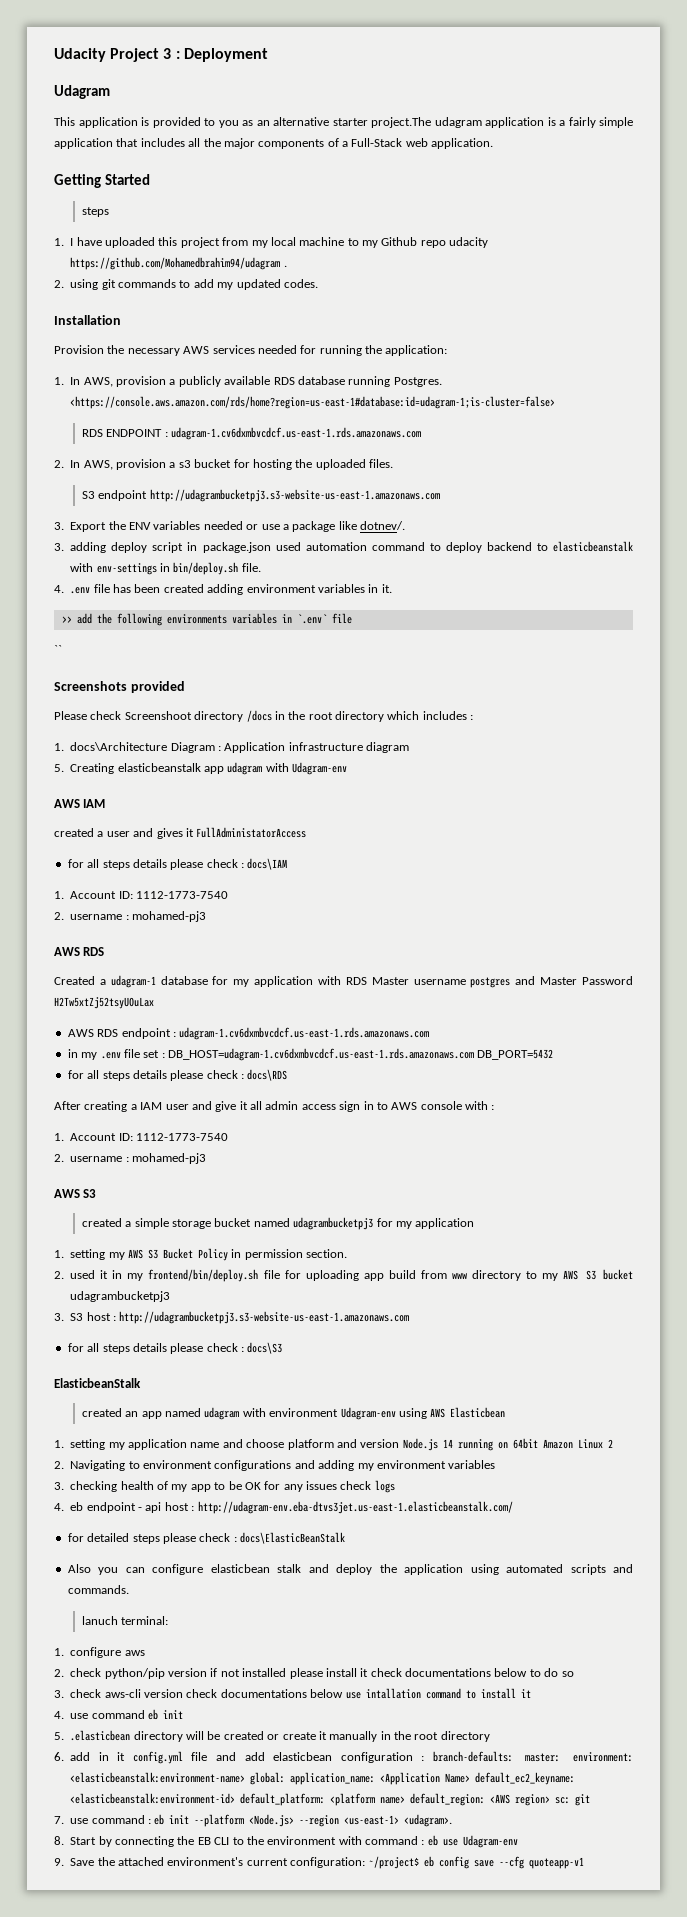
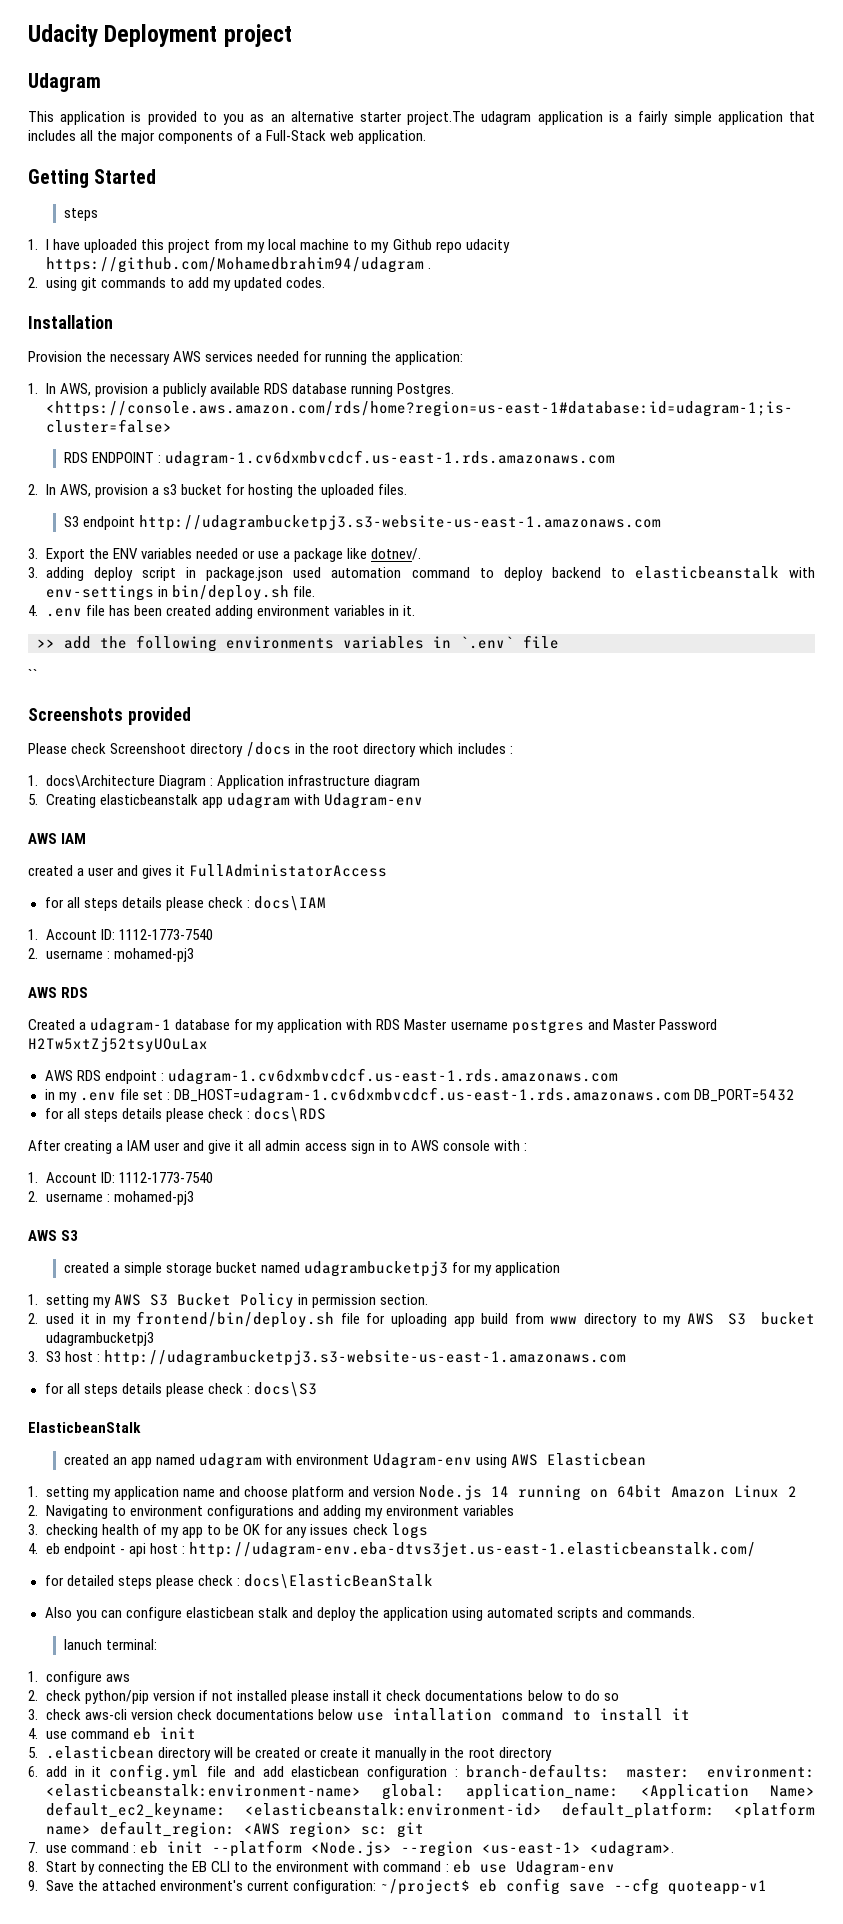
[110,48,180,62] Project 3 : -> (98, 35) none
(268, 55) none -> [223,24,292,47] project

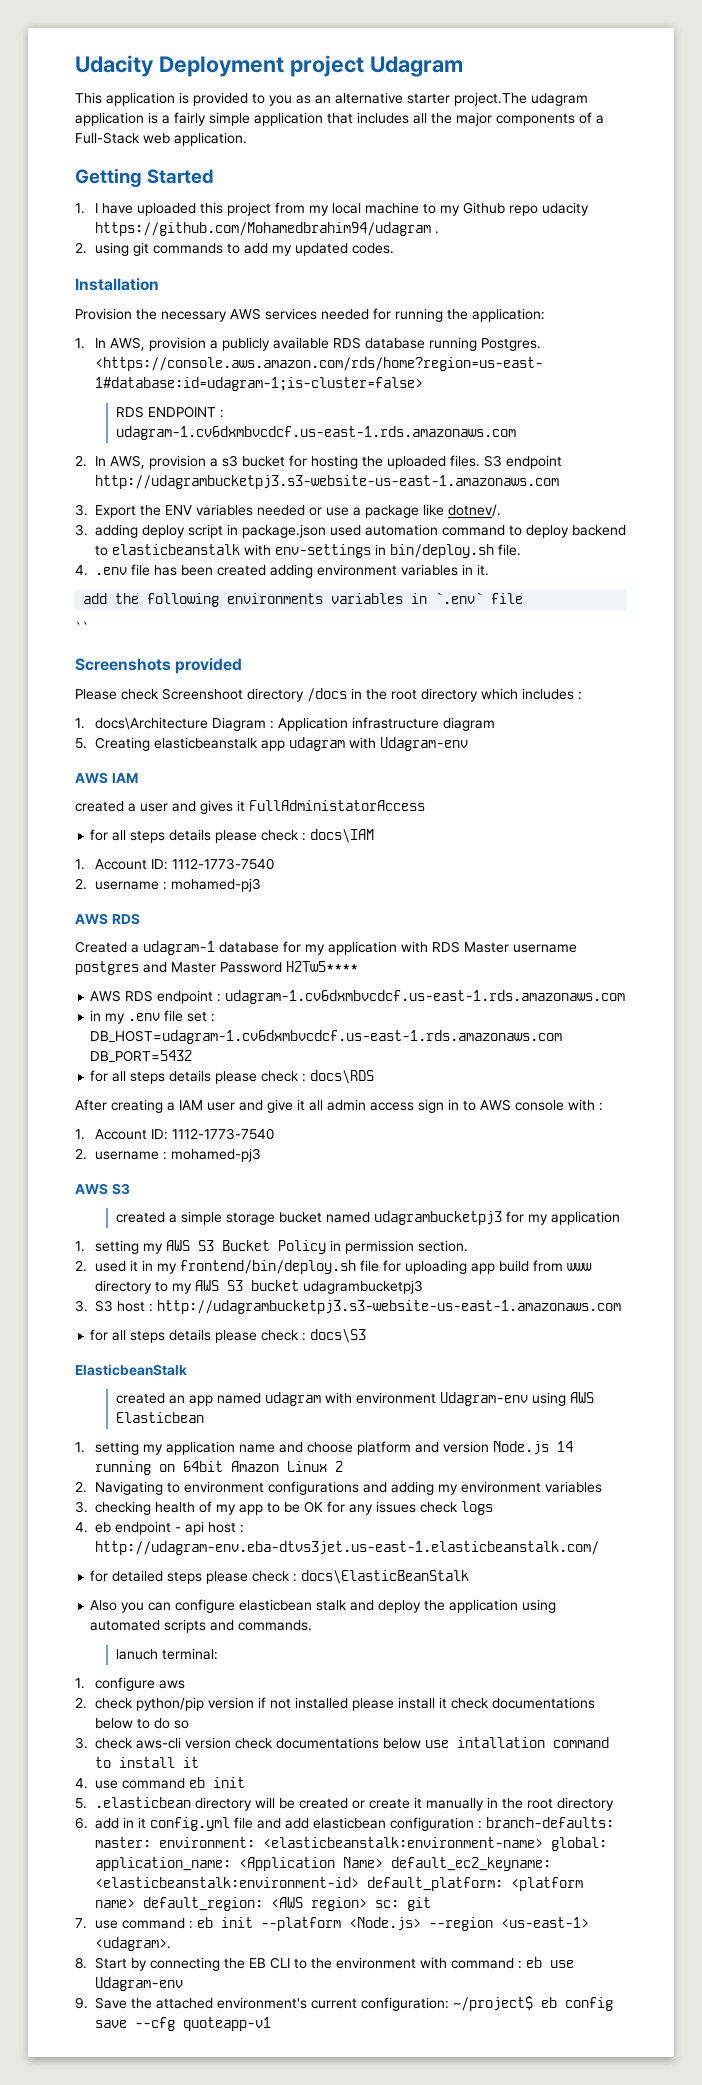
(292, 35) // -> (364, 66) none
[63,208,98,221] // steps -> (215, 176) none
(408, 489) // -> (481, 461) none
[37,639,55,648] >> -> (490, 570) none
[28,1037,208,1053] H2Tw5xtZj52tsyUOuLax -> [286,961,358,972] H2Tw5****

